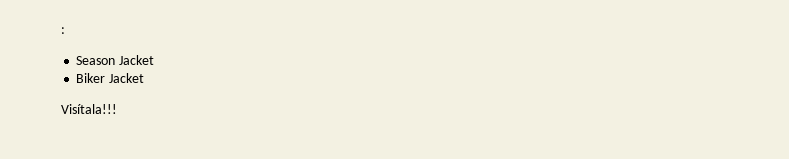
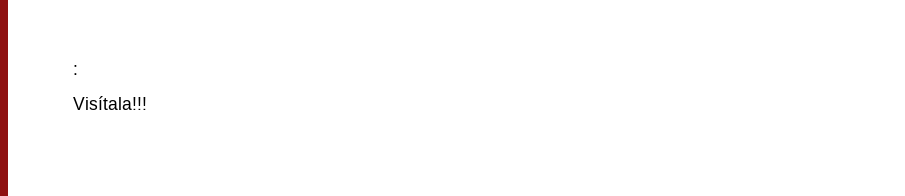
[76,55,155,65] [76,73,145,83] // Season Jacket // Biker Jacket -> (78, 70) none

